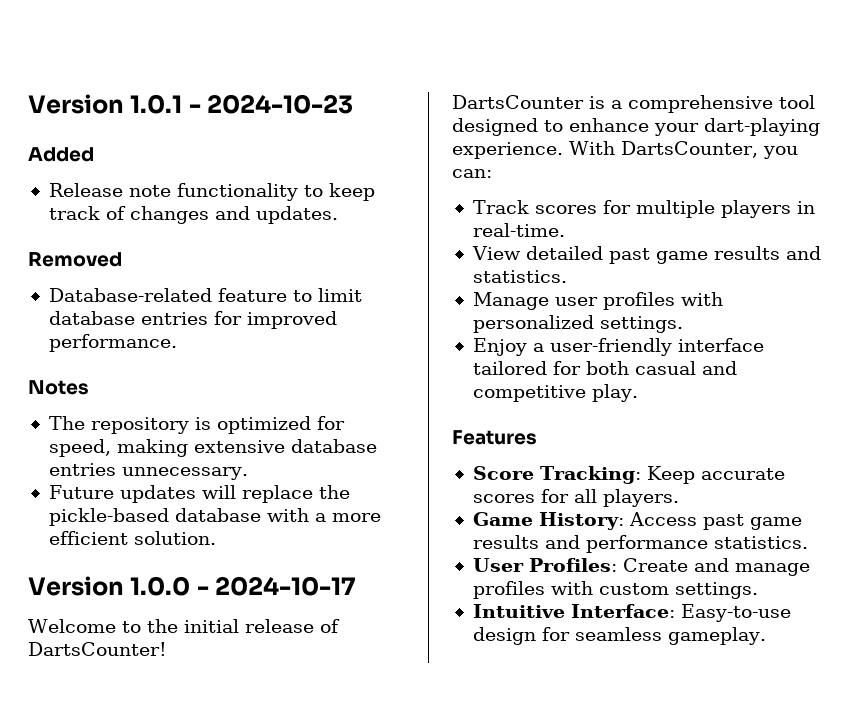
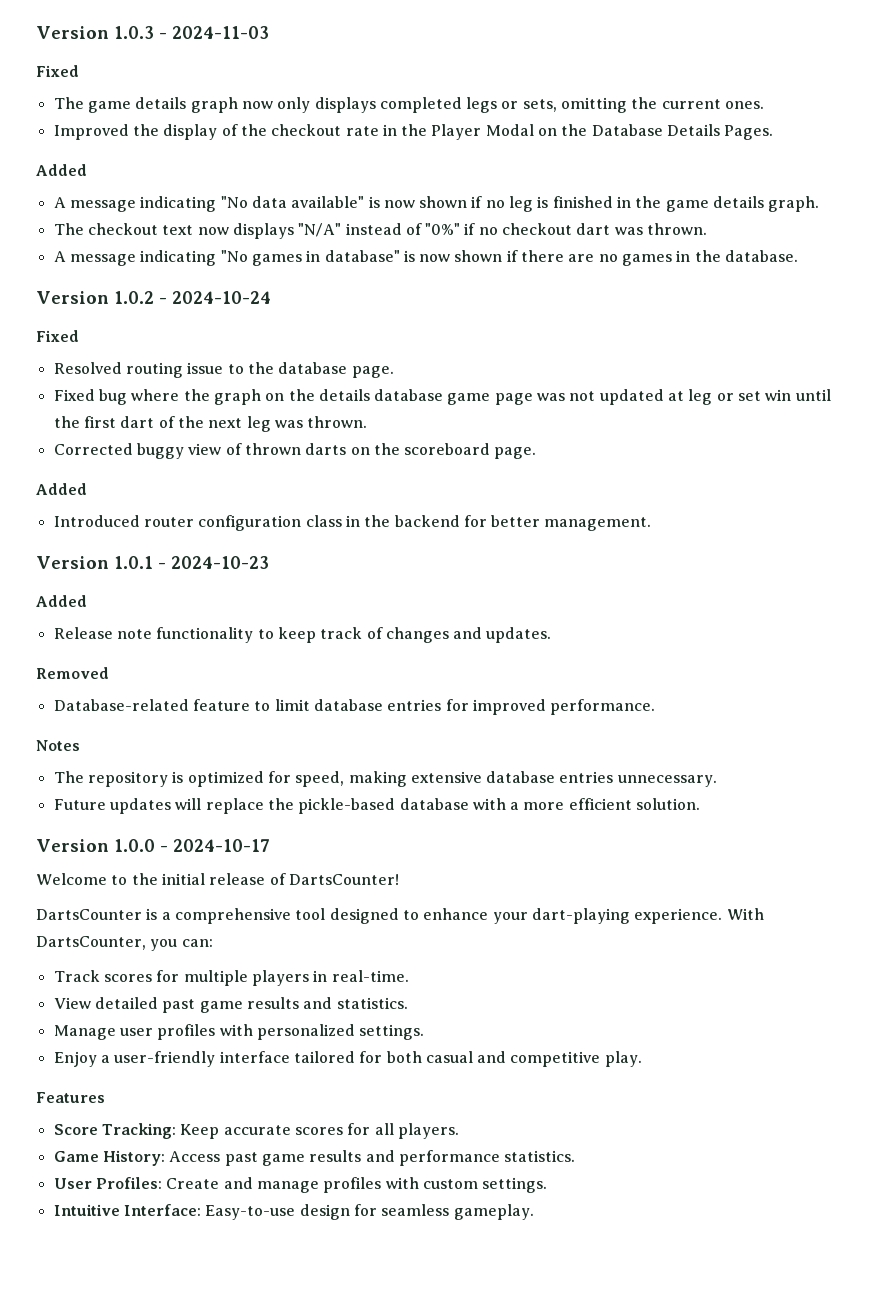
[28,94,124,114] Version -> [36,26,269,39] [36,65,79,77] [53,97,765,113] [53,124,774,140] [36,164,87,176] [53,196,820,212] [53,223,708,239] [53,250,799,266] [36,291,271,304] [36,330,79,342] [53,362,394,378] [53,389,831,405] [53,416,368,432] [53,443,537,459] [36,483,87,495] [53,515,652,531] [36,556,109,569] Version 1.0.3 - 2024-11-03 // Fixed // The game details graph now only displays completed legs or sets, omitting the current ones. // Improved the display of the checkout rate in the Player Modal on the Database Details Pages. // Added // A message indicating "No data available" is now shown if no leg is finished in the game details graph. // The checkout text now displays "N/A" instead of "0%" if no checkout dart was thrown. // A message indicating "No games in database" is now shown if there are no games in the database. // Version 1.0.2 - 2024-10-24 // Fixed // Resolved routing issue to the database page. // Fixed bug where the graph on the details database game page was not updated at leg or set win until the first dart of the next leg was thrown. // Corrected buggy view of thrown darts on the scoreboard page. // Added // Introduced router configuration class in the backend for better management. // Version

